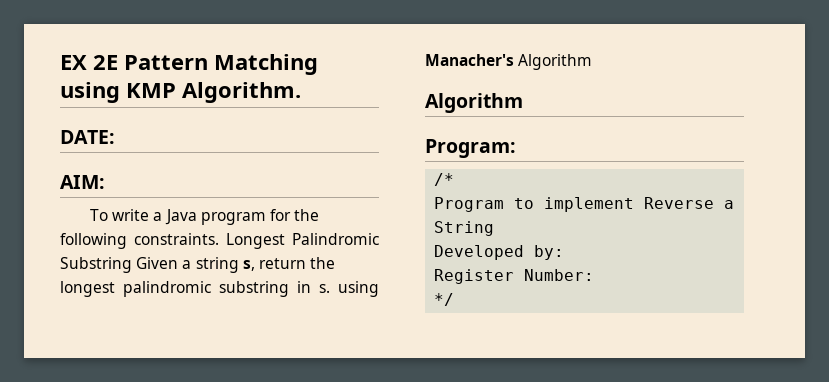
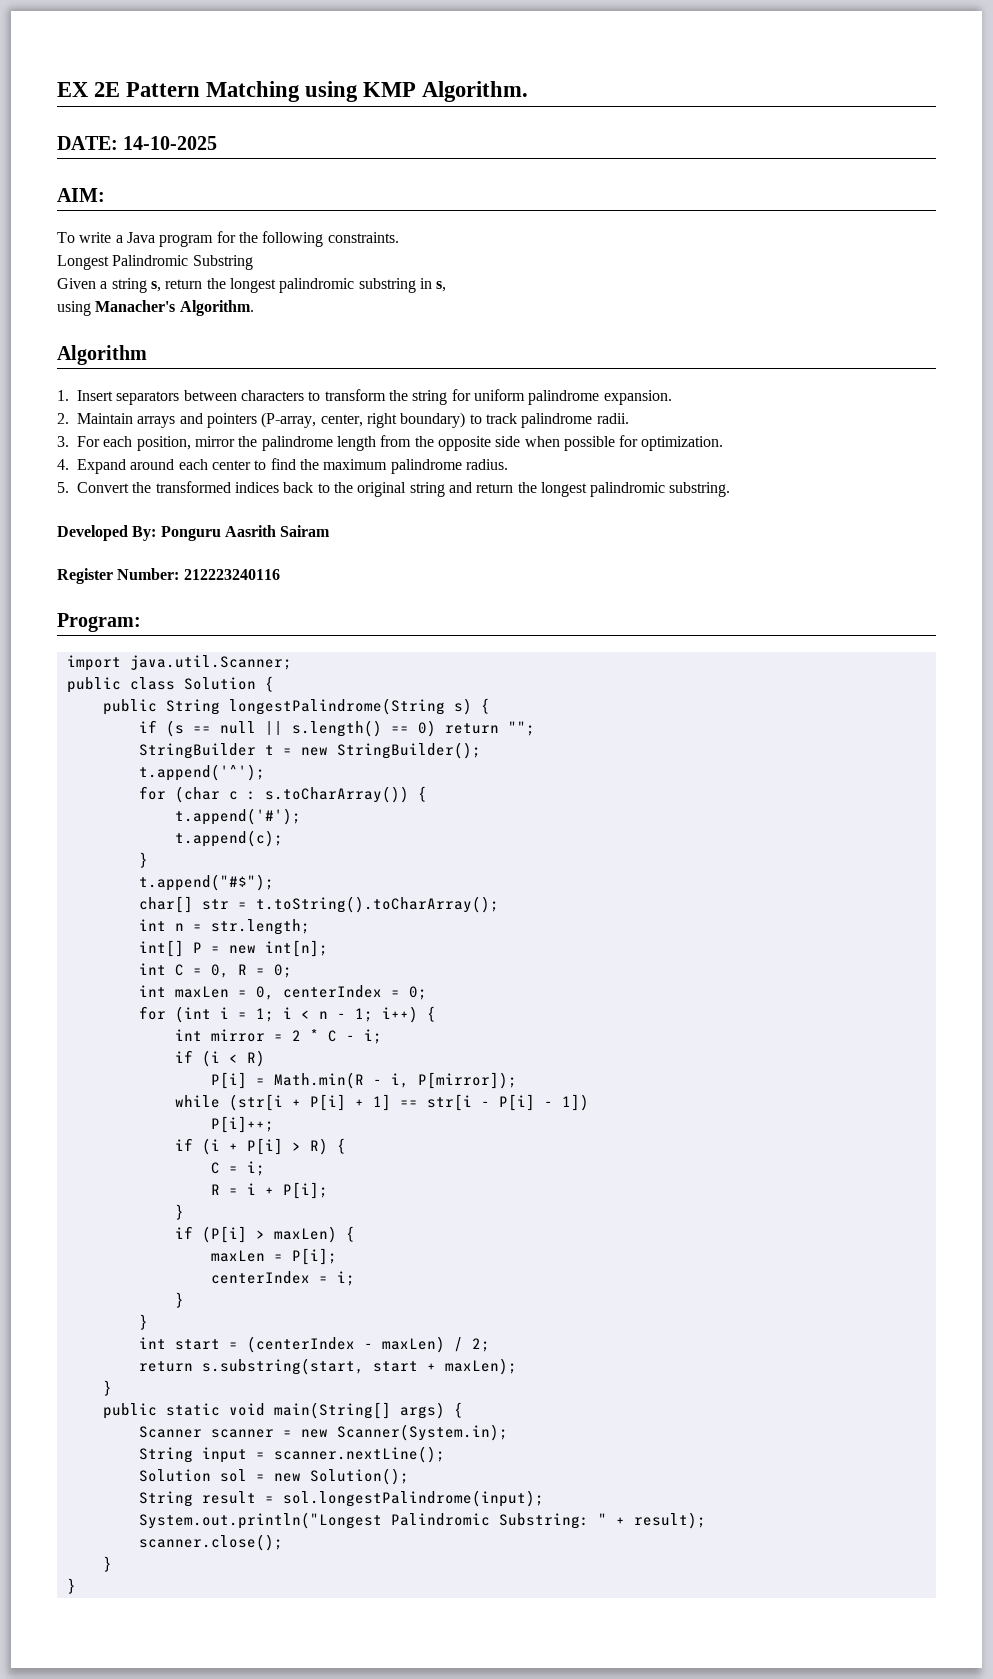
(115, 137) none -> [123,136,218,150] 14-10-2025
(219, 239) none -> (399, 237) //
(132, 265) none -> (253, 262) //
[319,284,330,293] s. -> [436,281,447,292] s, //
[518,54,593,70] [425,93,523,113] [425,139,516,158] [434,173,455,186] [434,197,735,212] [434,221,495,236] [434,245,565,260] [434,269,595,284] [434,293,455,306] Algorithm // Algorithm // Program: // /* // Program to implement Reverse a String // Developed by: // Register Number: // */ -> [179,300,254,316] [57,345,147,365] [57,389,672,405] [57,412,629,428] [57,435,724,451] [57,458,508,474] [57,481,731,497] [57,525,331,541] [57,568,280,584] [57,613,141,632] [66,655,292,671] [66,676,274,693] [102,698,490,715] [138,720,535,737] [138,742,481,759] [138,764,265,781] [138,786,427,803] [174,808,301,825] [174,830,283,847] [138,852,148,868] [138,874,274,891] [138,896,499,913] [138,919,310,935] [138,940,328,957] [138,963,292,978] [138,985,427,1000] [138,1006,436,1023] [174,1029,382,1044] [174,1050,265,1067] [210,1072,517,1089] [174,1094,589,1111] [210,1116,274,1133] [174,1138,346,1155] [210,1161,265,1176] [210,1182,328,1199] [174,1204,184,1220] [174,1226,355,1243] [210,1248,337,1265] [210,1271,355,1286] [174,1292,184,1308] [138,1314,148,1330] [138,1336,490,1353] [138,1358,517,1375] [102,1380,112,1396] [102,1402,463,1419] [138,1424,508,1441] [138,1446,445,1463] [138,1468,409,1485] [138,1490,544,1507] [138,1512,706,1529] [138,1534,283,1551] [102,1556,112,1572] [66,1578,76,1594] Algorithm. // Algorithm // 1. Insert separators between characters to transform the string for uniform palindrome expansion. // 2. Maintain arrays and pointers (P-array, center, right boundary) to track palindrome radii. // 3. For each position, mirror the palindrome length from the opposite side when possible for optimization. // 4. Expand around each center to find the maximum palindrome radius. // 5. Convert the transformed indices back to the original string and return the longest palindromic substring. // Developed By: Ponguru Aasrith Sairam // Register Number: 212223240116 // Program: // import java.util.Scanner; // public class Solution { // public String longestPalindrome(String s) { // if (s == null || s.length() == 0) return ""; // StringBuilder t = new StringBuilder(); // t.append('^'); // for (char c : s.toCharArray()) { // t.append('#'); // t.append(c); // } // t.append("#$"); // char[] str = t.toString().toCharArray(); // int n = str.length; // int[] P = new int[n]; // int C = 0, R = 0; // int maxLen = 0, centerIndex = 0; // for (int i = 1; i < n - 1; i++) { // int mirror = 2 * C - i; // if (i < R) // P[i] = Math.min(R - i, P[mirror]); // while (str[i + P[i] + 1] == str[i - P[i] - 1]) // P[i]++; // if (i + P[i] > R) { // C = i; // R = i + P[i]; // } // if (P[i] > maxLen) { // maxLen = P[i]; // centerIndex = i; // } // } // int start = (centerIndex - maxLen) / 2; // return s.substring(start, start + maxLen); // } // public static void main(String[] args) { // Scanner scanner = new Scanner(System.in); // String input = scanner.nextLine(); // Solution sol = new Solution(); // String result = sol.longestPalindrome(input); // System.out.println("Longest Palindromic Substring: " + result); // scanner.close(); // } // }

